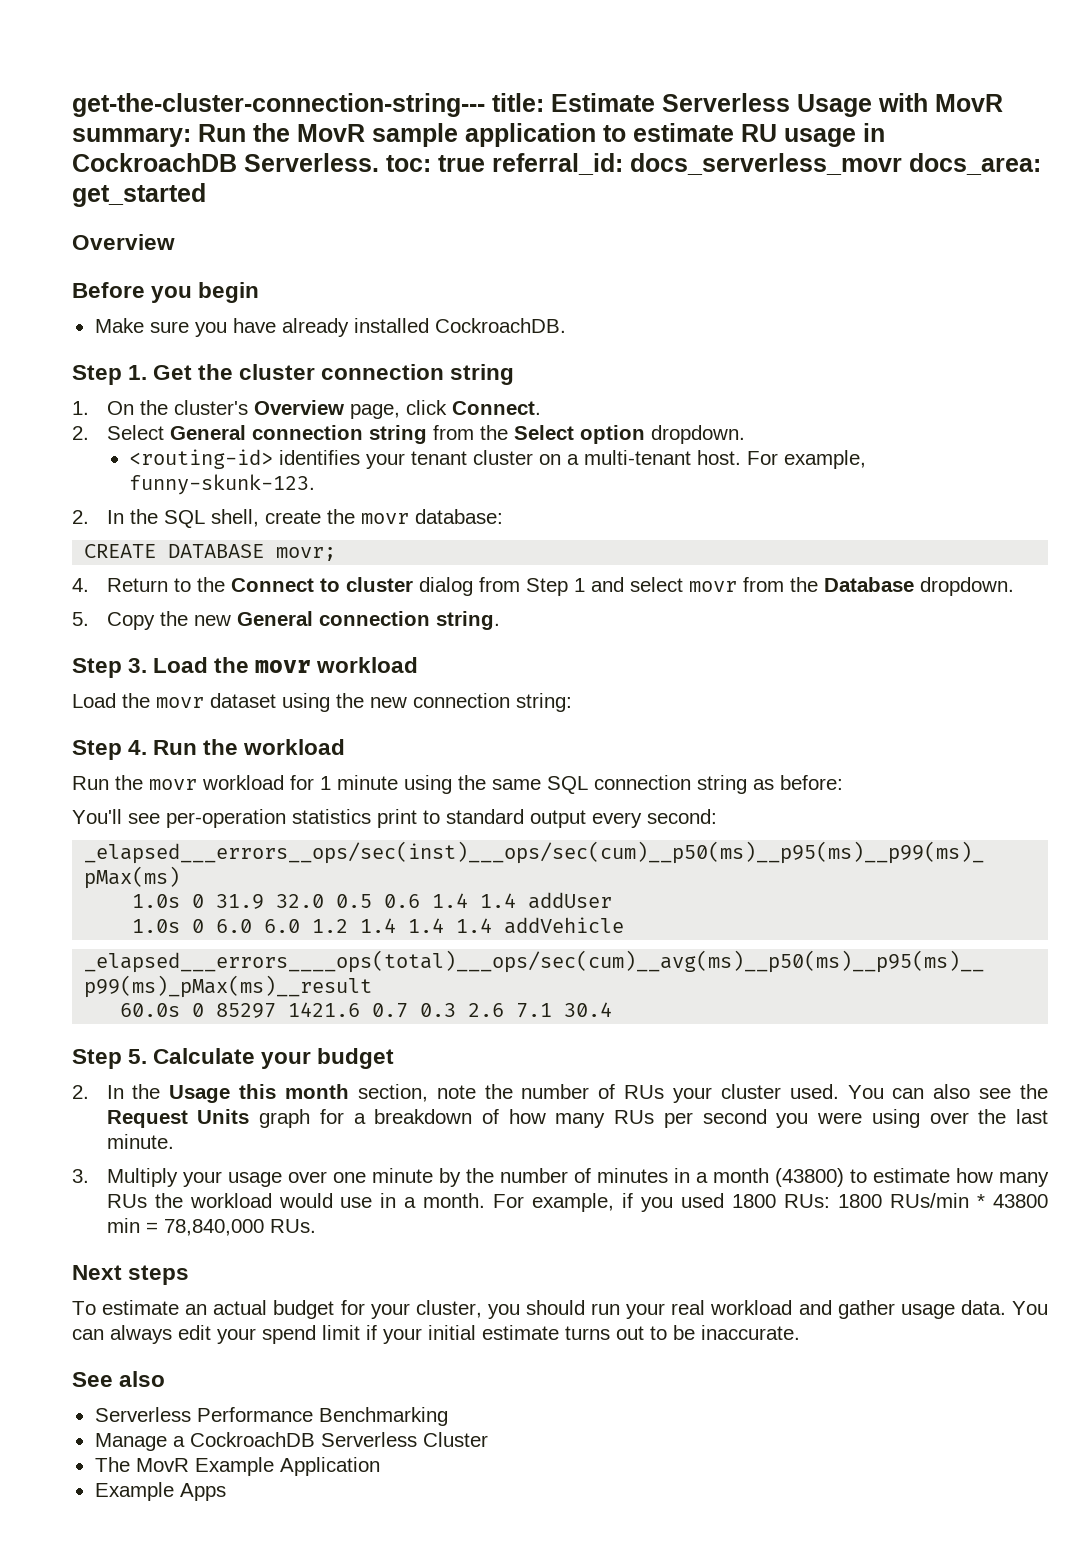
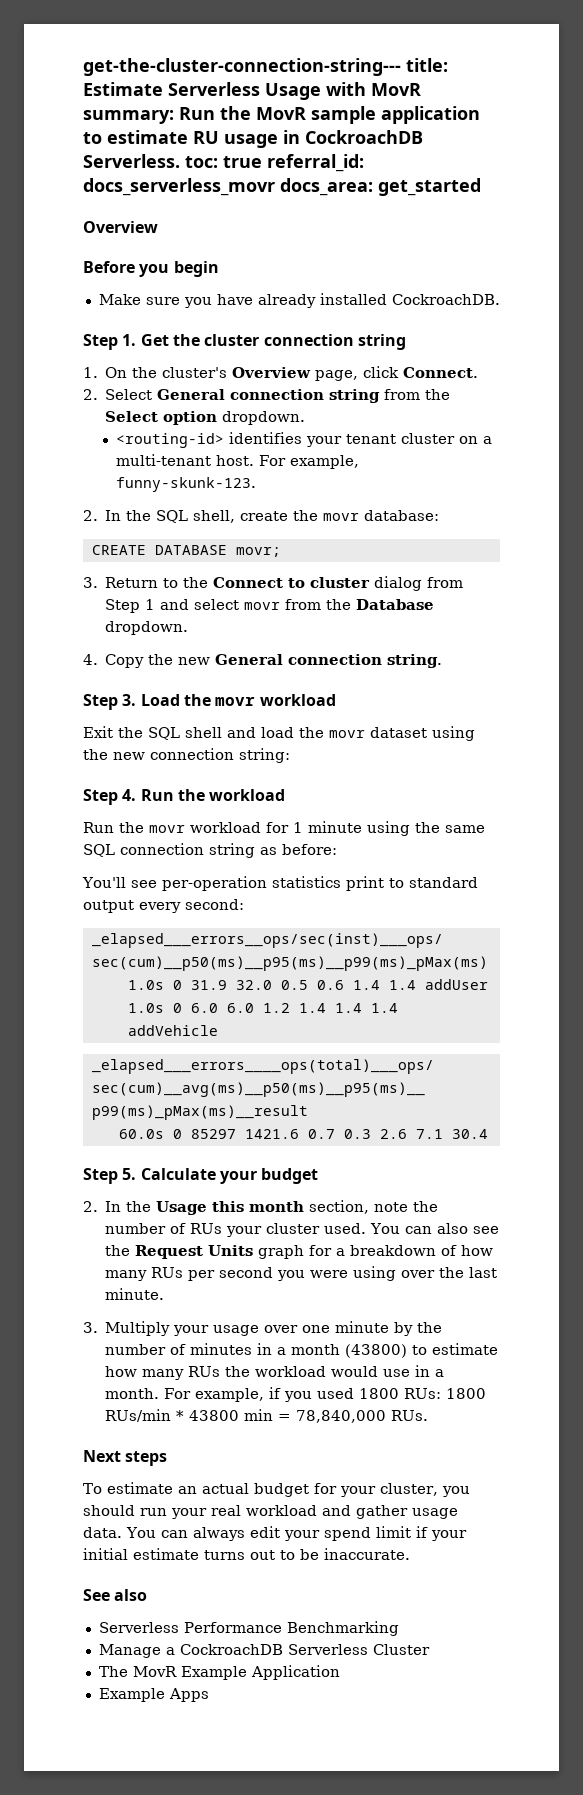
[72,578,89,592] 4. -> [83,577,98,588] 3.
[72,612,89,626] 5. -> [83,654,98,665] 4.
[72,693,116,708] Load -> [83,726,294,740] Exit the SQL shell and load

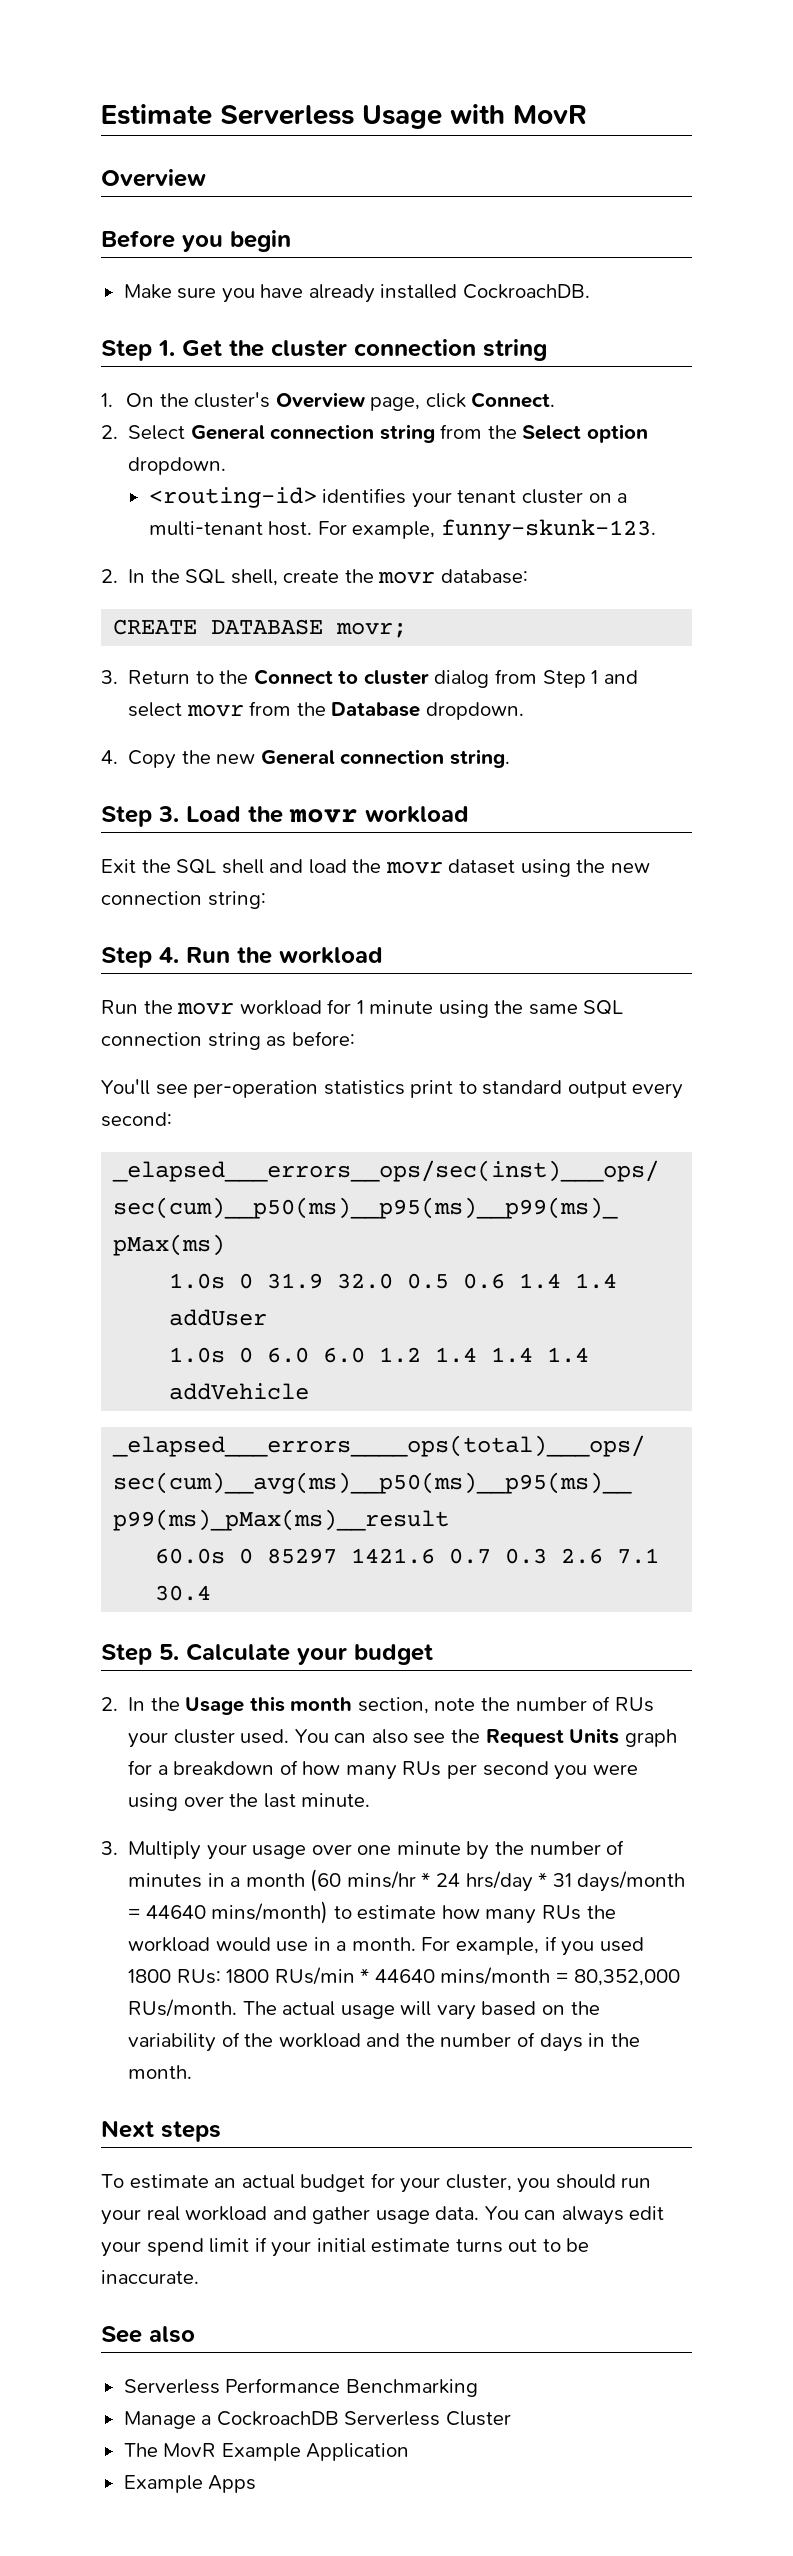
[83,58,448,76] get-the-cluster-connection-string--- title: -> (101, 114) none
[83,106,480,124] [83,130,423,148] [83,154,364,172] [83,178,481,196] summary: Run the MovR sample application to estimate RU usage in CockroachDB Serverless. toc: true referral_id: docs_serverless_movr docs_area: get_started -> (587, 114) none
[345,1344,408,1358] (43800) -> [310,1869,686,1892] [128,1901,329,1924] (60 mins/hr * 24 hrs/day * 31 days/month = 44640 mins/month)
[189,1409,429,1423] 43800 min = 78,840,000 RUs. -> [374,1967,680,1986] [128,1999,600,2020] [128,2032,640,2052] [128,2065,193,2079] 44640 mins/month = 80,352,000 RUs/month. The actual usage will vary based on the variability of the workload and the number of days in the month.

